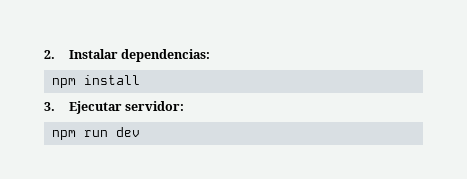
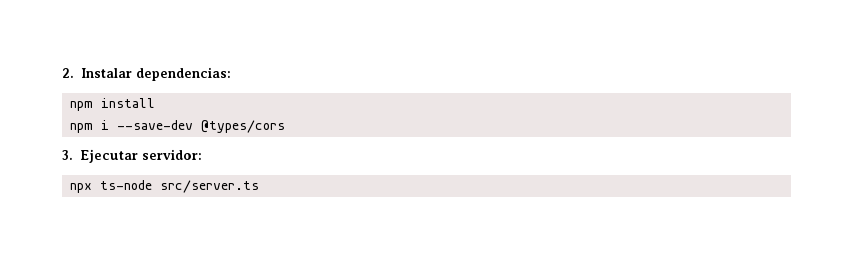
(140, 80) none -> [70,120,286,133] // npm i --save-dev @types/cors
[51,127,140,140] npm run dev -> [70,180,260,193] npx ts-node src/server.ts

